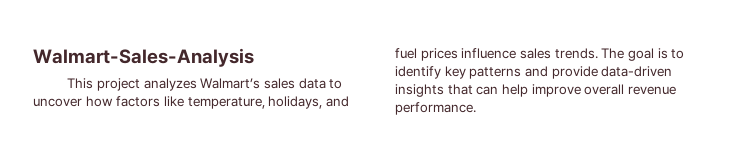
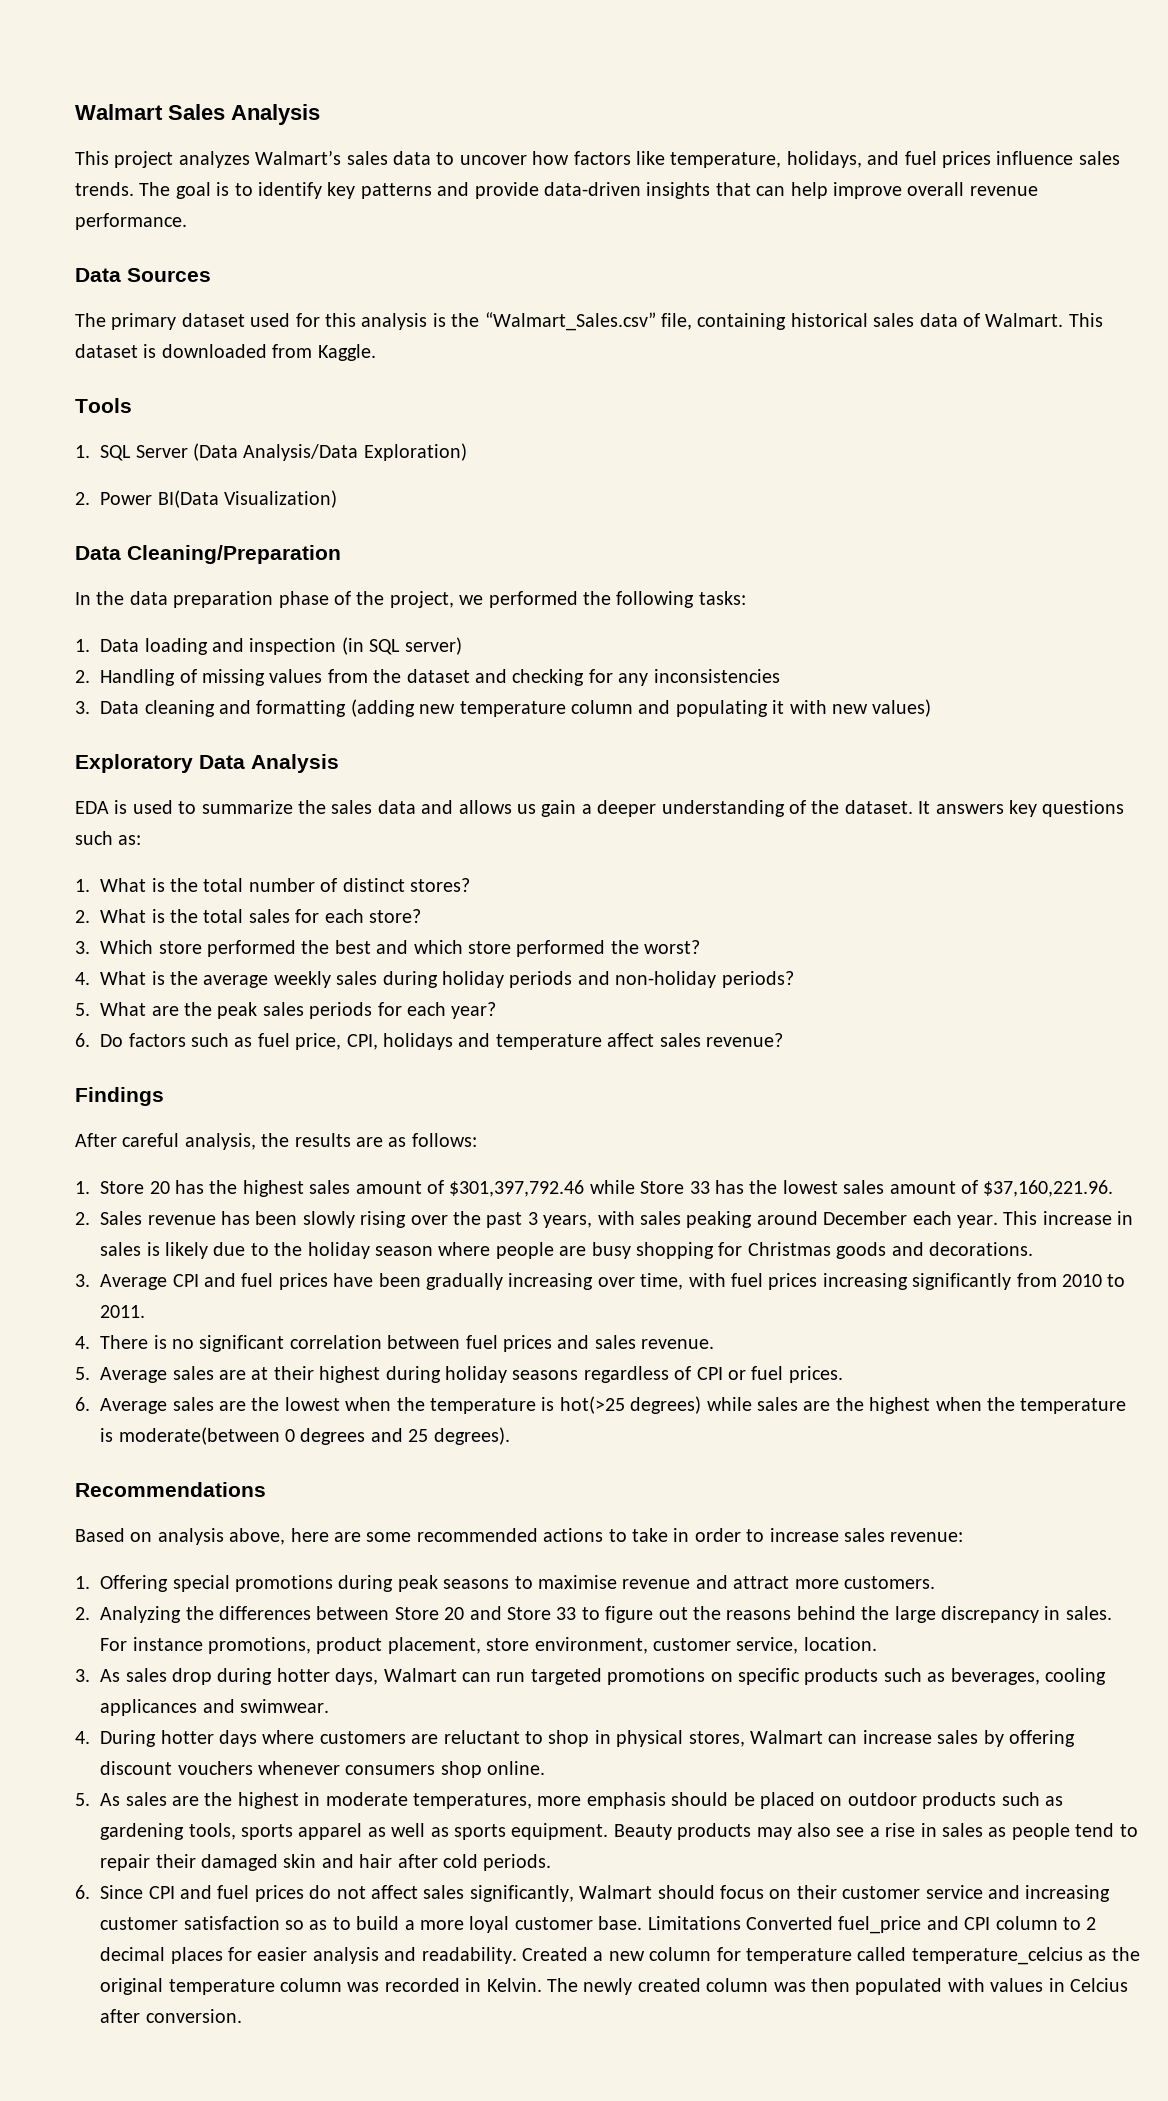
[33,48,254,67] Walmart-Sales-Analysis -> [75,104,320,125] Walmart Sales Analysis
(476, 108) none -> [75,268,211,282] [75,312,1103,331] [75,344,376,361] [75,398,132,413] [75,443,467,461] [75,490,337,508] [75,545,341,564] [75,591,746,608] [75,637,462,655] [75,669,780,686] [75,699,932,717] [75,754,339,773] [75,800,1125,817] [75,831,142,845] [75,878,470,892] [75,909,421,923] [75,940,701,957] [75,971,794,988] [75,1002,497,1019] [75,1033,783,1050] [75,1087,164,1106] [75,1133,477,1150] [75,1180,1114,1197] [75,1211,1134,1228] [100,1242,1033,1259] [75,1273,1126,1290] [100,1305,146,1318] [75,1335,715,1352] [75,1366,843,1383] [75,1396,1127,1414] [100,1427,510,1445] [75,1482,266,1497] [75,1528,964,1545] [75,1575,935,1592] [75,1606,1112,1623] [100,1637,877,1654] [75,1668,1106,1685] [100,1699,329,1716] [75,1730,1075,1747] [100,1761,546,1778] [75,1792,1063,1809] [100,1823,1138,1840] [100,1854,552,1871] [75,1885,1111,1902] [100,1916,1097,1934] [100,1947,1140,1965] [100,1978,1128,1995] [100,2009,242,2023] // Data Sources // The primary dataset used for this analysis is the “Walmart_Sales.csv” file, containing historical sales data of Walmart. This dataset is downloaded from Kaggle. // Tools // 1. SQL Server (Data Analysis/Data Exploration) // 2. Power BI(Data Visualization) // Data Cleaning/Preparation // In the data preparation phase of the project, we performed the following tasks: // 1. Data loading and inspection (in SQL server) // 2. Handling of missing values from the dataset and checking for any inconsistencies // 3. Data cleaning and formatting (adding new temperature column and populating it with new values) // Exploratory Data Analysis // EDA is used to summarize the sales data and allows us gain a deeper understanding of the dataset. It answers key questions such as: // 1. What is the total number of distinct stores? // 2. What is the total sales for each store? // 3. Which store performed the best and which store performed the worst? // 4. What is the average weekly sales during holiday periods and non-holiday periods? // 5. What are the peak sales periods for each year? // 6. Do factors such as fuel price, CPI, holidays and temperature affect sales revenue? // Findings // After careful analysis, the results are as follows: // 1. Store 20 has the highest sales amount of $301,397,792.46 while Store 33 has the lowest sales amount of $37,160,221.96. // 2. Sales revenue has been slowly rising over the past 3 years, with sales peaking around December each year. This increase in sales is likely due to the holiday season where people are busy shopping for Christmas goods and decorations. // 3. Average CPI and fuel prices have been gradually increasing over time, with fuel prices increasing significantly from 2010 to 2011. // 4. There is no significant correlation between fuel prices and sales revenue. // 5. Average sales are at their highest during holiday seasons regardless of CPI or fuel prices. // 6. Average sales are the lowest when the temperature is hot(>25 degrees) while sales are the highest when the temperature is moderate(between 0 degrees and 25 degrees). // Recommendations // Based on analysis above, here are some recommended actions to take in order to increase sales revenue: // 1. Offering special promotions during peak seasons to maximise revenue and attract more customers. // 2. Analyzing the differences between Store 20 and Store 33 to figure out the reasons behind the large discrepancy in sales. For instance promotions, product placement, store environment, customer service, location. // 3. As sales drop during hotter days, Walmart can run targeted promotions on specific products such as beverages, cooling applicances and swimwear. // 4. During hotter days where customers are reluctant to shop in physical stores, Walmart can increase sales by offering discount vouchers whenever consumers shop online. // 5. As sales are the highest in moderate temperatures, more emphasis should be placed on outdoor products such as gardening tools, sports apparel as well as sports equipment. Beauty products may also see a rise in sales as people tend to repair their damaged skin and hair after cold periods. // 6. Since CPI and fuel prices do not affect sales significantly, Walmart should focus on their customer service and increasing customer satisfaction so as to build a more loyal customer base. Limitations Converted fuel_price and CPI column to 2 decimal places for easier analysis and readability. Created a new column for temperature called temperature_celcius as the original temperature column was recorded in Kelvin. The newly created column was then populated with values in Celcius after conversion.

